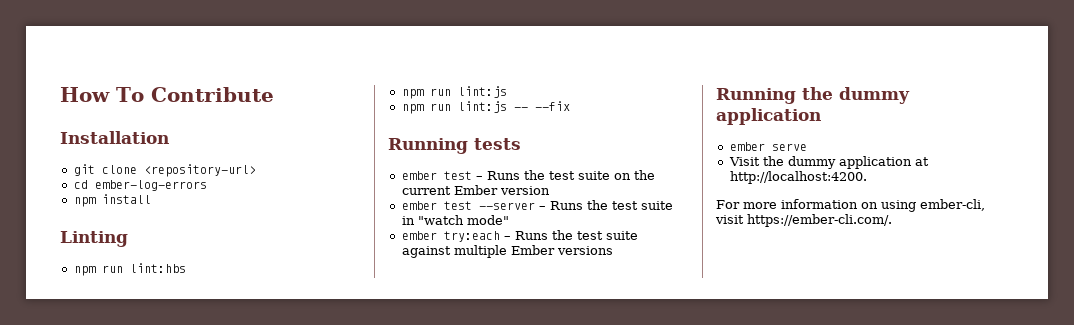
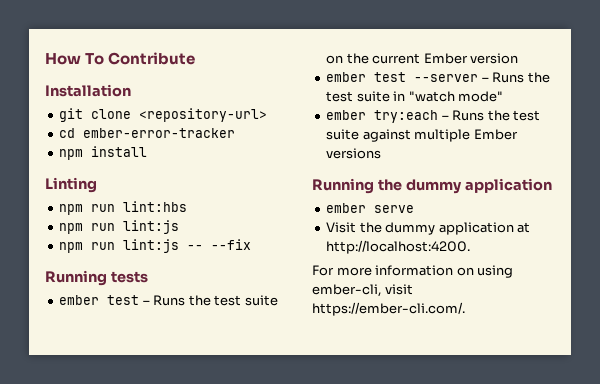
[94,180,207,191] ember-log-errors -> [83,128,236,138] ember-error-tracker

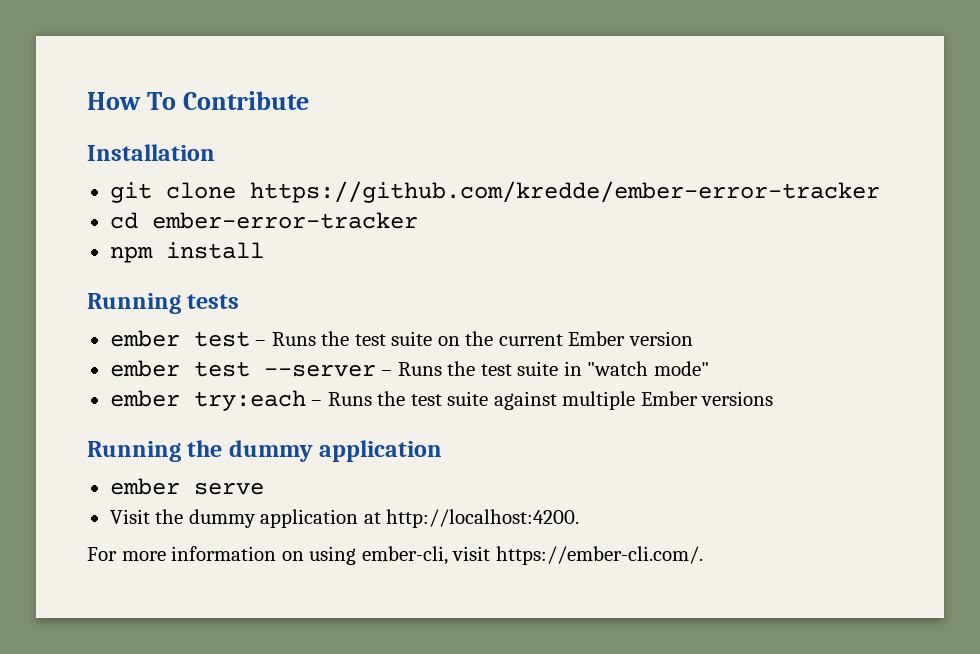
[139,108,268,122] <repository-url> -> [249,181,880,203] https://github.com/kredde/ember-error-tracker
[45,177,97,193] [59,201,188,215] [59,220,180,234] [59,239,252,253] // Linting // npm run lint:hbs // npm run lint:js // npm run lint:js -- --fix -> (264, 250) none

